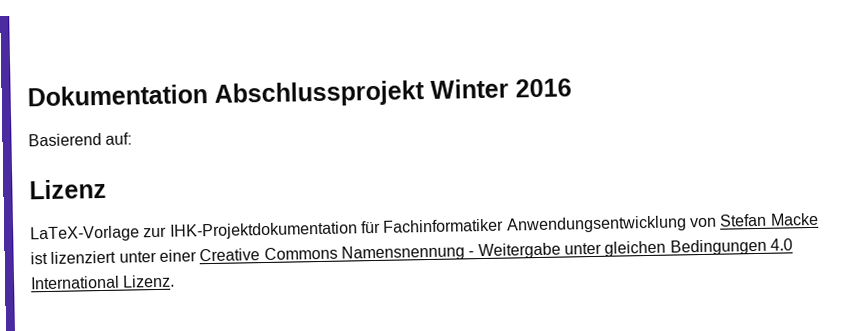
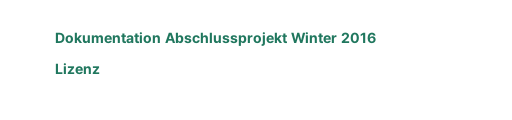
[28,132,133,147] // Basierend auf: -> (376, 38) none
[30,212,819,243] [30,238,793,265] [30,274,176,290] // LaTeX-Vorlage zur IHK-Projektdokumentation für Fachinformatiker Anwendungsentwicklung von Stefan Macke ist lizenziert unter einer Creative Commons Namensnennung - Weitergabe unter gleichen Bedingungen 4.0 International Lizenz. -> (100, 69) none

